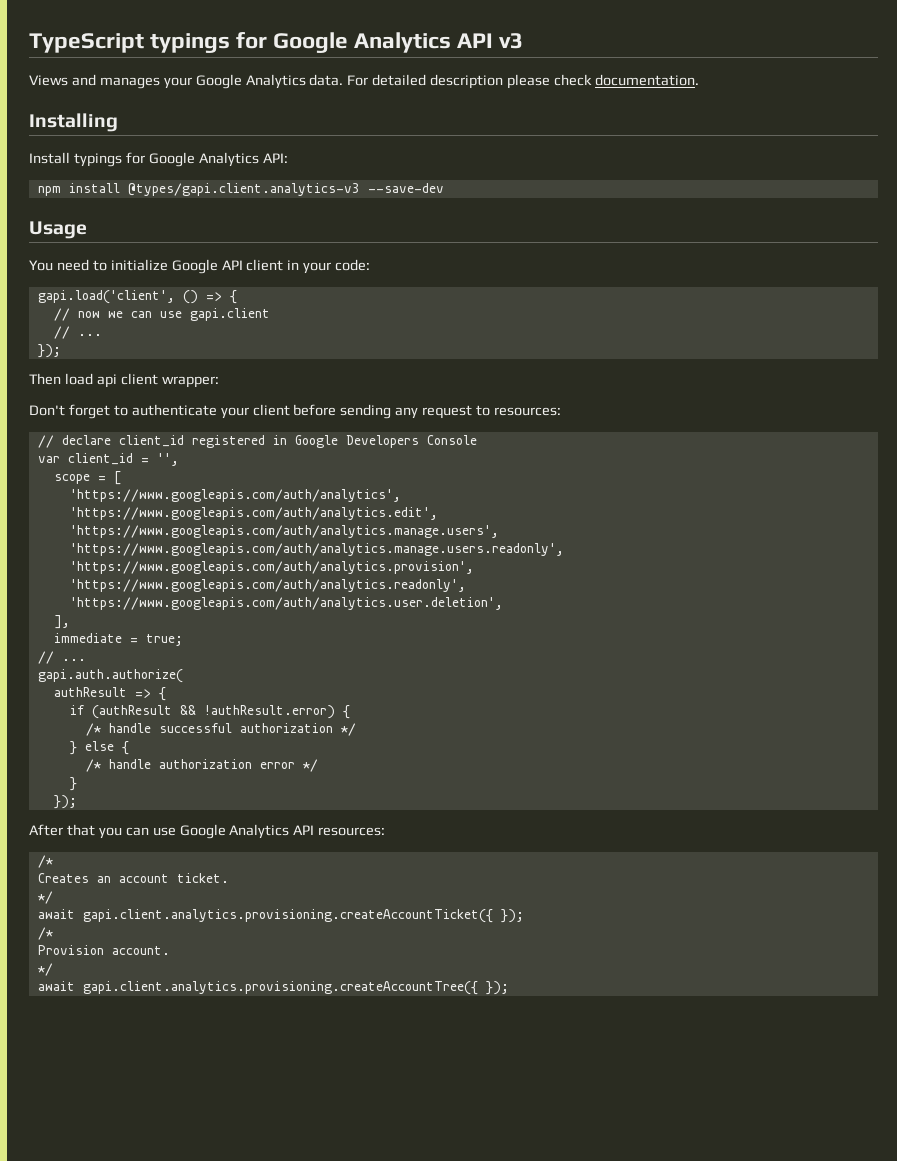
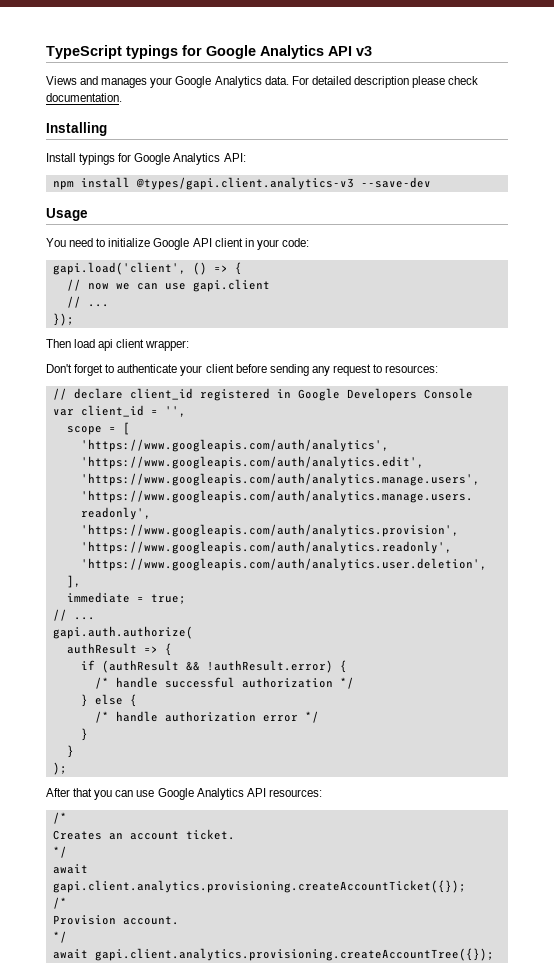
[53,795,77,809] }); -> [66,745,74,758] [52,762,67,775] } // );
[82,909,524,923] gapi.client.analytics.provisioning.createAccountTicket({ }); -> [52,880,466,893] gapi.client.analytics.provisioning.createAccountTicket({});
[82,981,509,995] gapi.client.analytics.provisioning.createAccountTree({ }); -> [94,948,494,961] gapi.client.analytics.provisioning.createAccountTree({});

